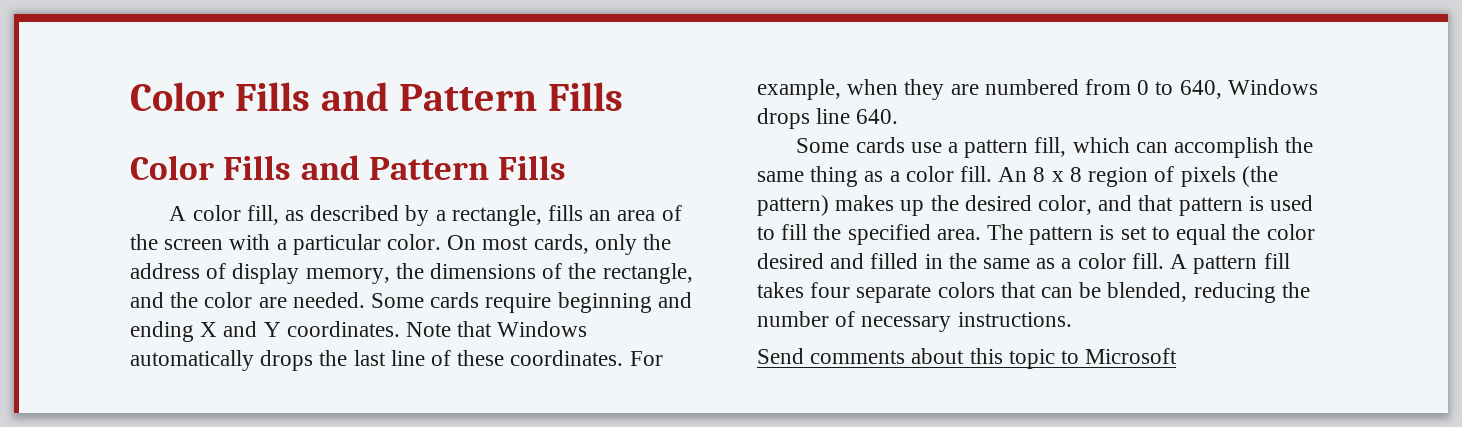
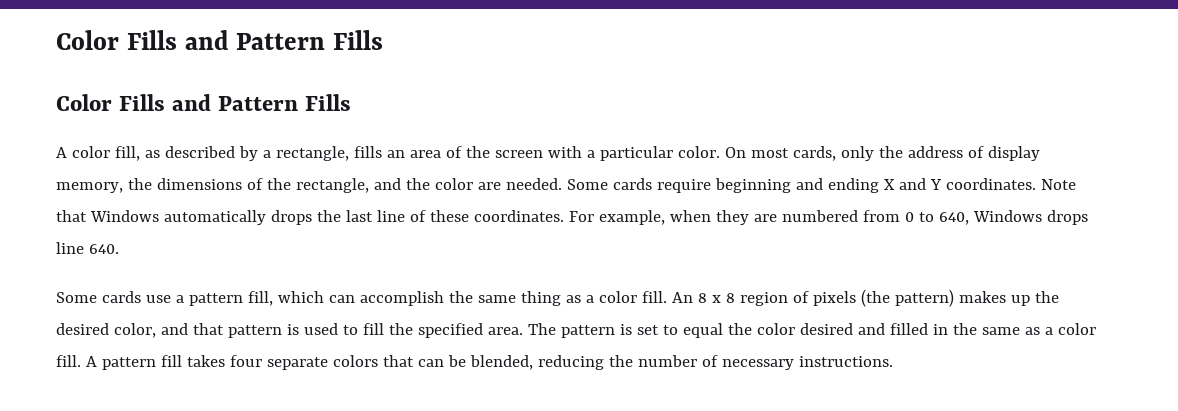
[757,348,1178,369] // Send comments about this topic to Microsoft -> (893, 361) none

